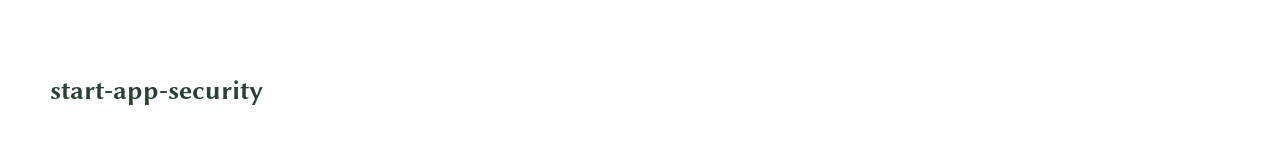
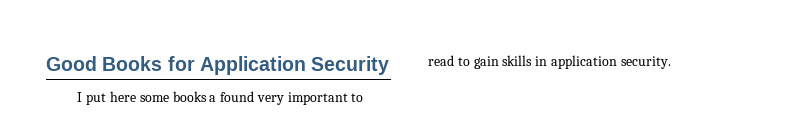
[50,80,263,105] start-app-security -> [46,56,390,75] [77,91,364,105] [428,55,671,69] Good Books for Application Security // I put here some books a found very important to read to gain skills in application security.

